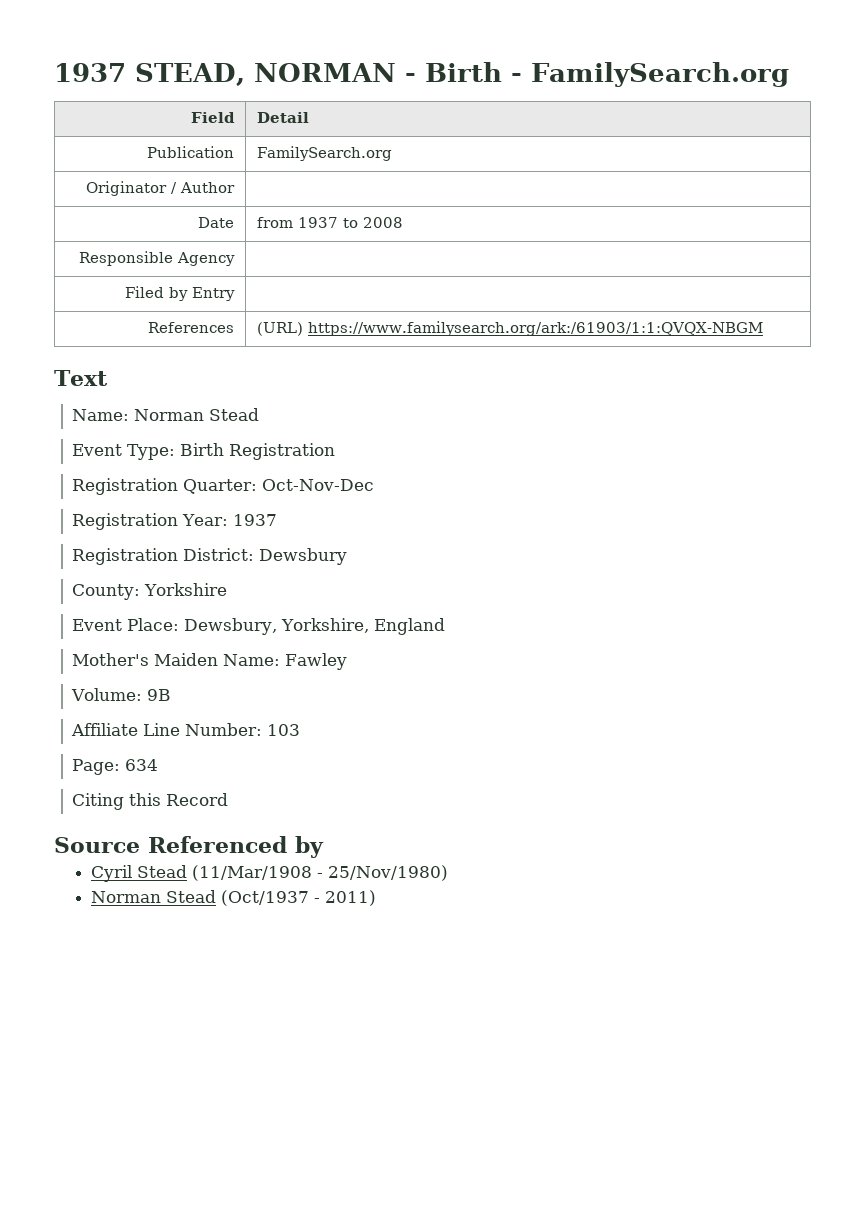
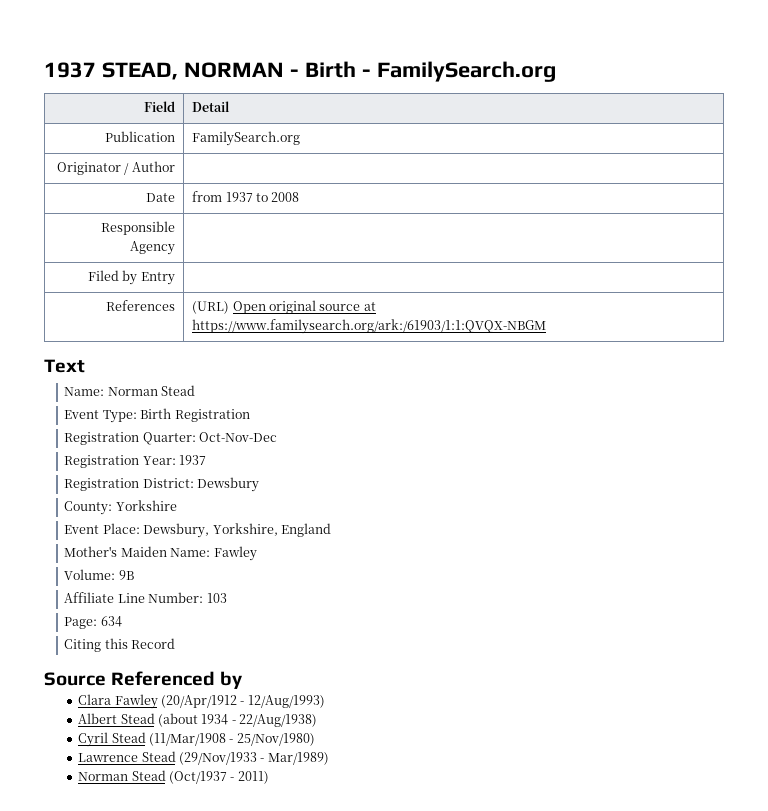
(304, 329) none -> [232,300,376,314] Open original source at
(324, 847) none -> [78,694,325,709] [78,713,317,727] // Clara Fawley (20/Apr/1912 - 12/Aug/1993) // Albert Stead (about 1934 - 22/Aug/1938)
(448, 873) none -> [78,751,329,765] // Lawrence Stead (29/Nov/1933 - Mar/1989)

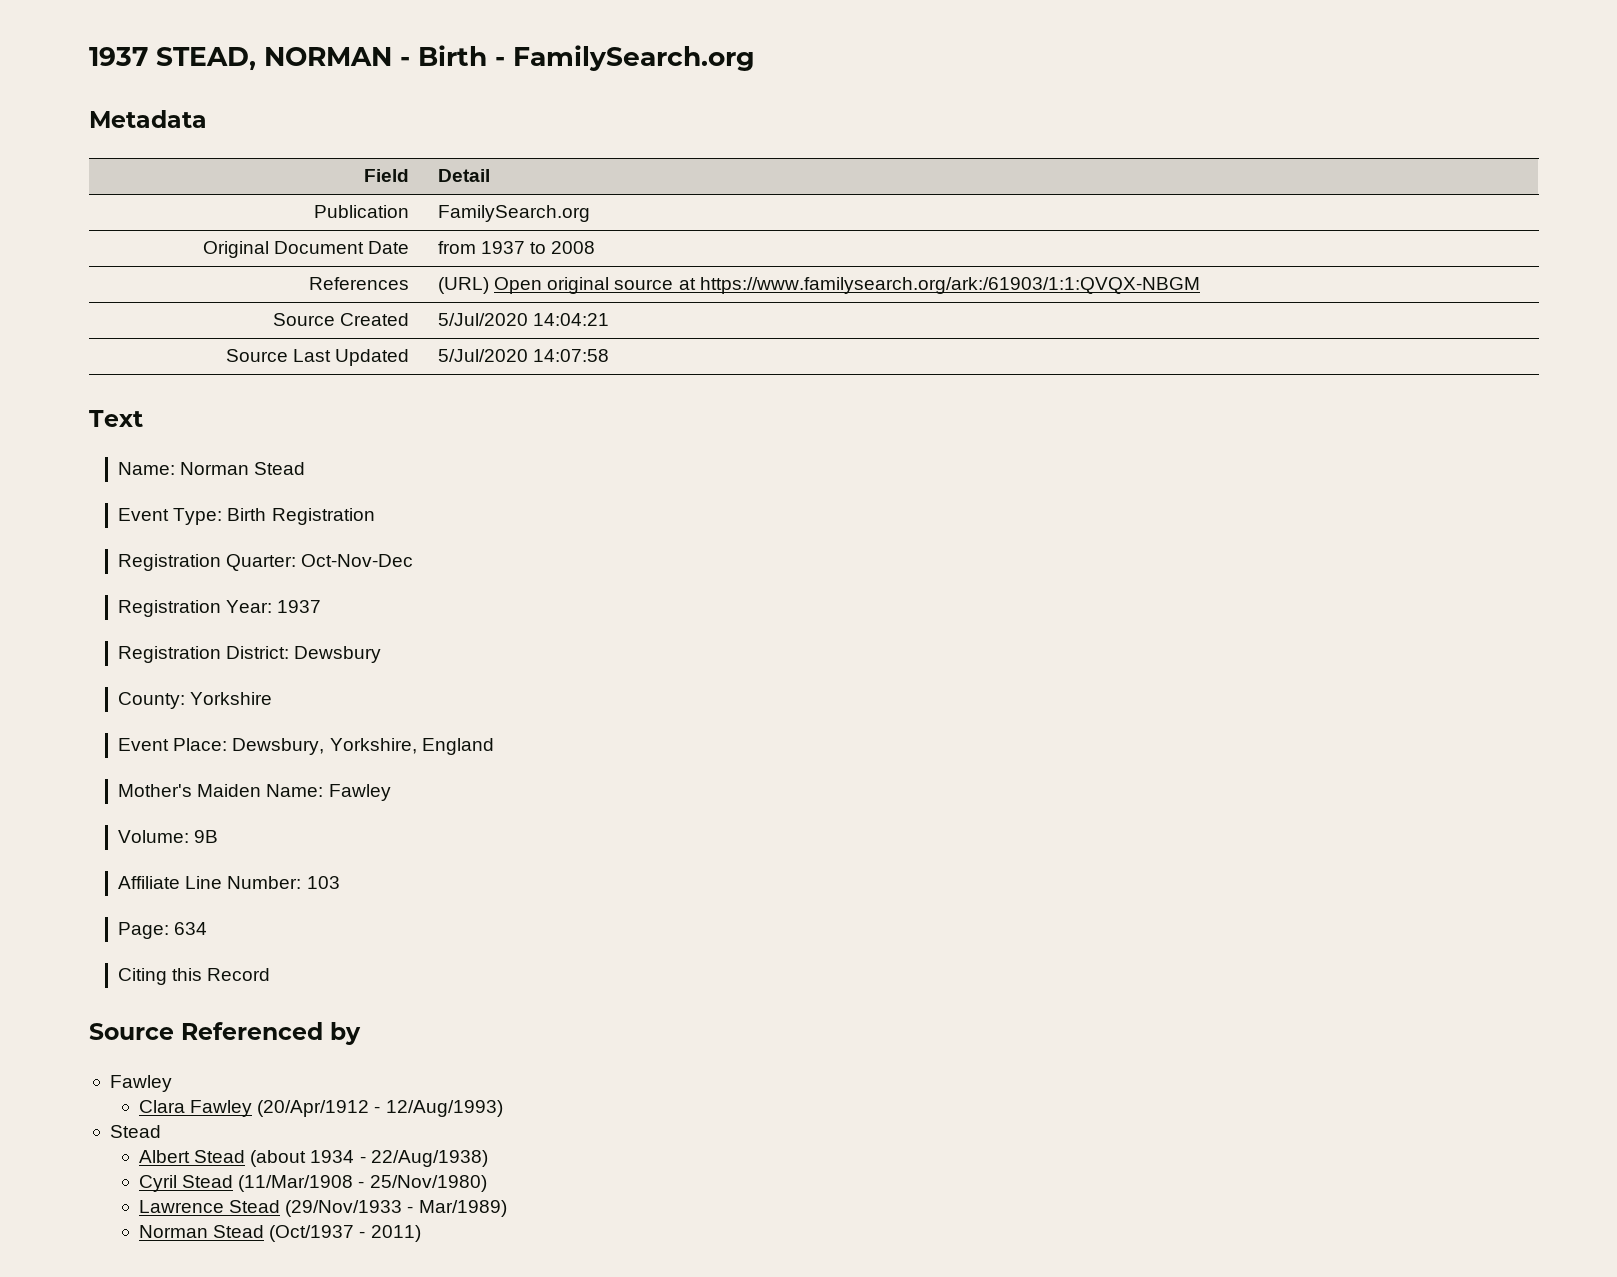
(556, 71) none -> [89,110,207,128] // Metadata
[57,161,175,175] Originator / Author | // -> [202,241,364,258] Original Document
[100,221,175,235] [129,241,175,255] [88,270,175,285] // Responsible Agency | // Filed by Entry | -> (596, 247) none
(547, 326) none -> [272,313,409,326] [438,313,610,326] [225,349,409,366] [438,349,610,362] // Source Created | 5/Jul/2020 14:04:21 // Source Last Updated | 5/Jul/2020 14:07:58
(243, 680) none -> [109,1075,172,1092] // Fawley
(325, 701) none -> [109,1125,161,1138] // Stead

